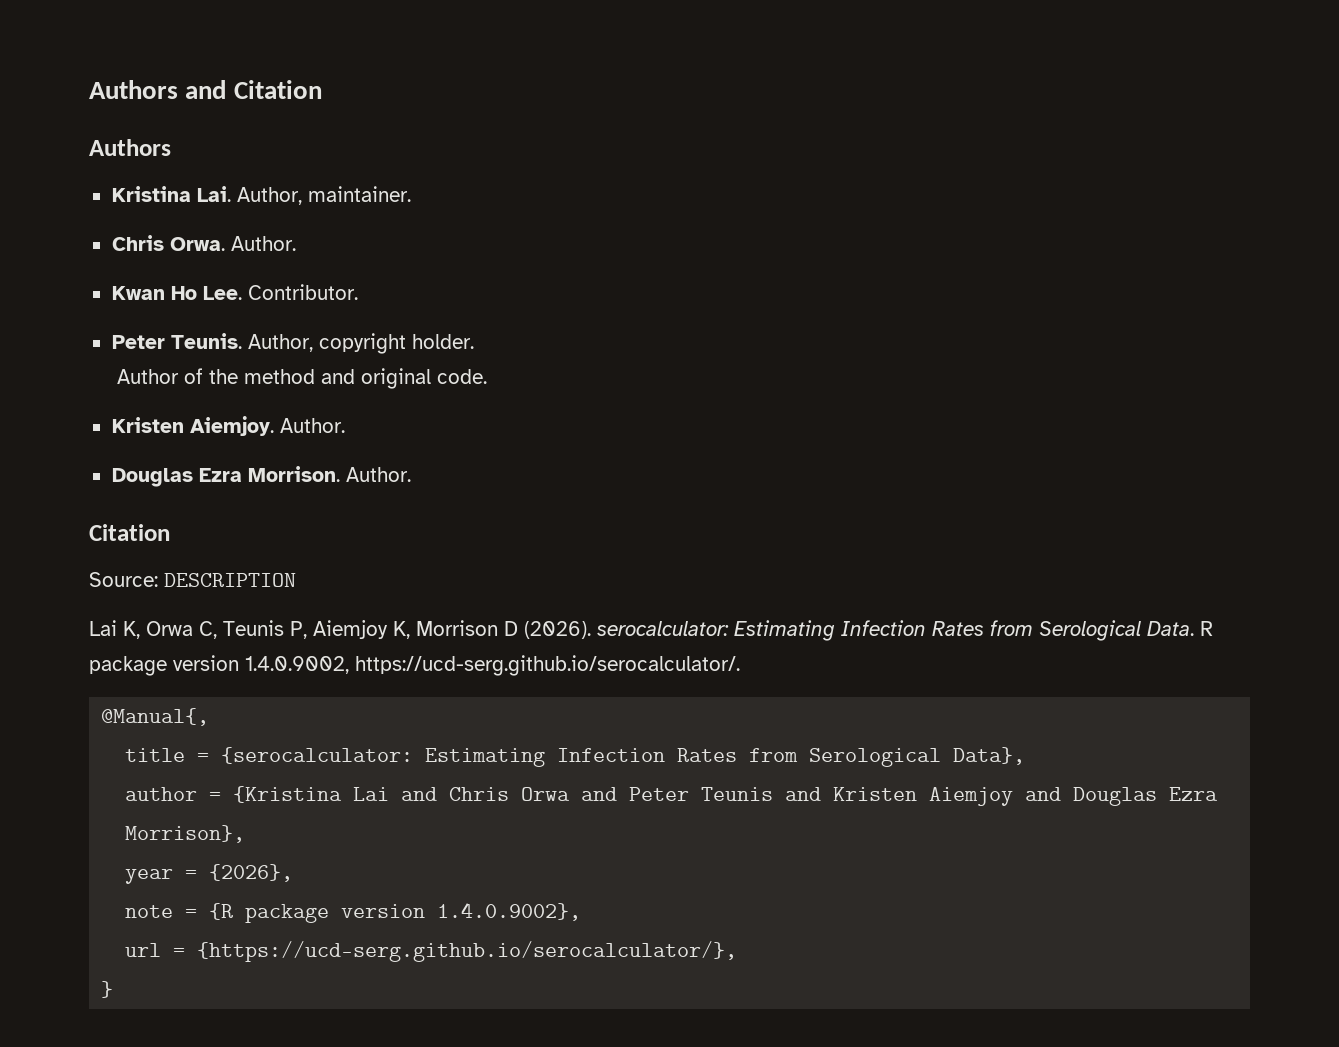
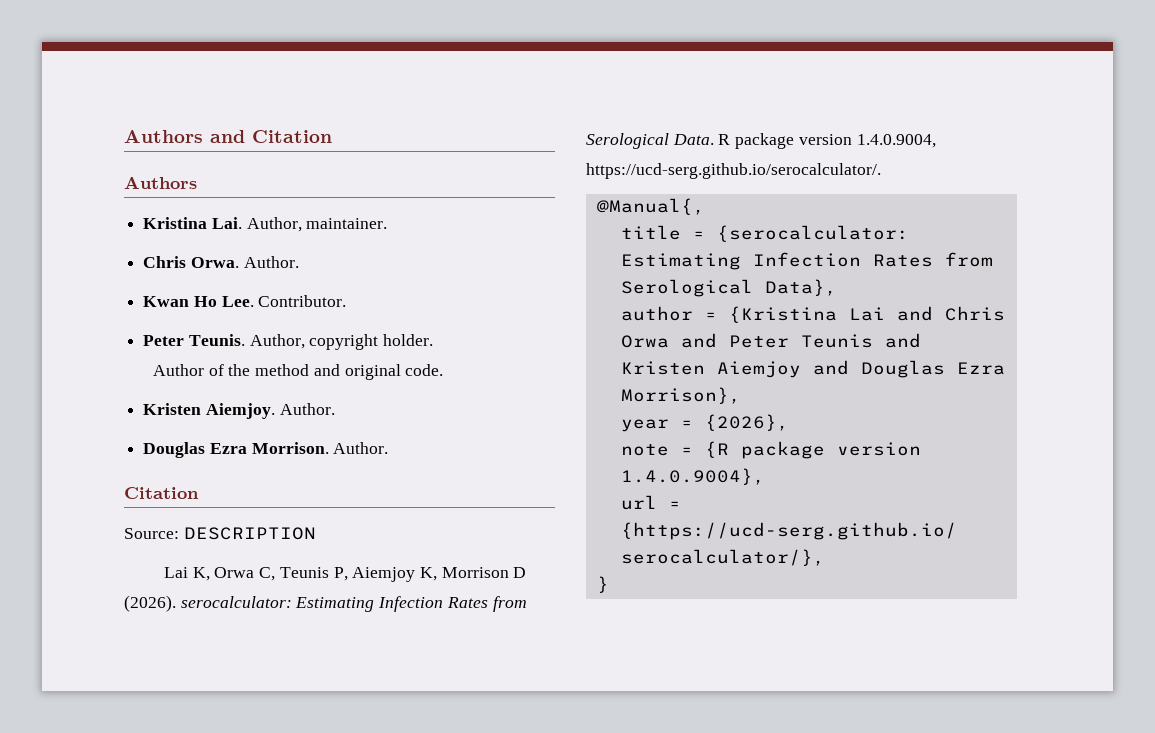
[245,656,349,674] 1.4.0.9002, -> [856,134,936,148] 1.4.0.9004,
[437,902,582,921] 1.4.0.9002}, -> [620,468,765,485] 1.4.0.9004},

